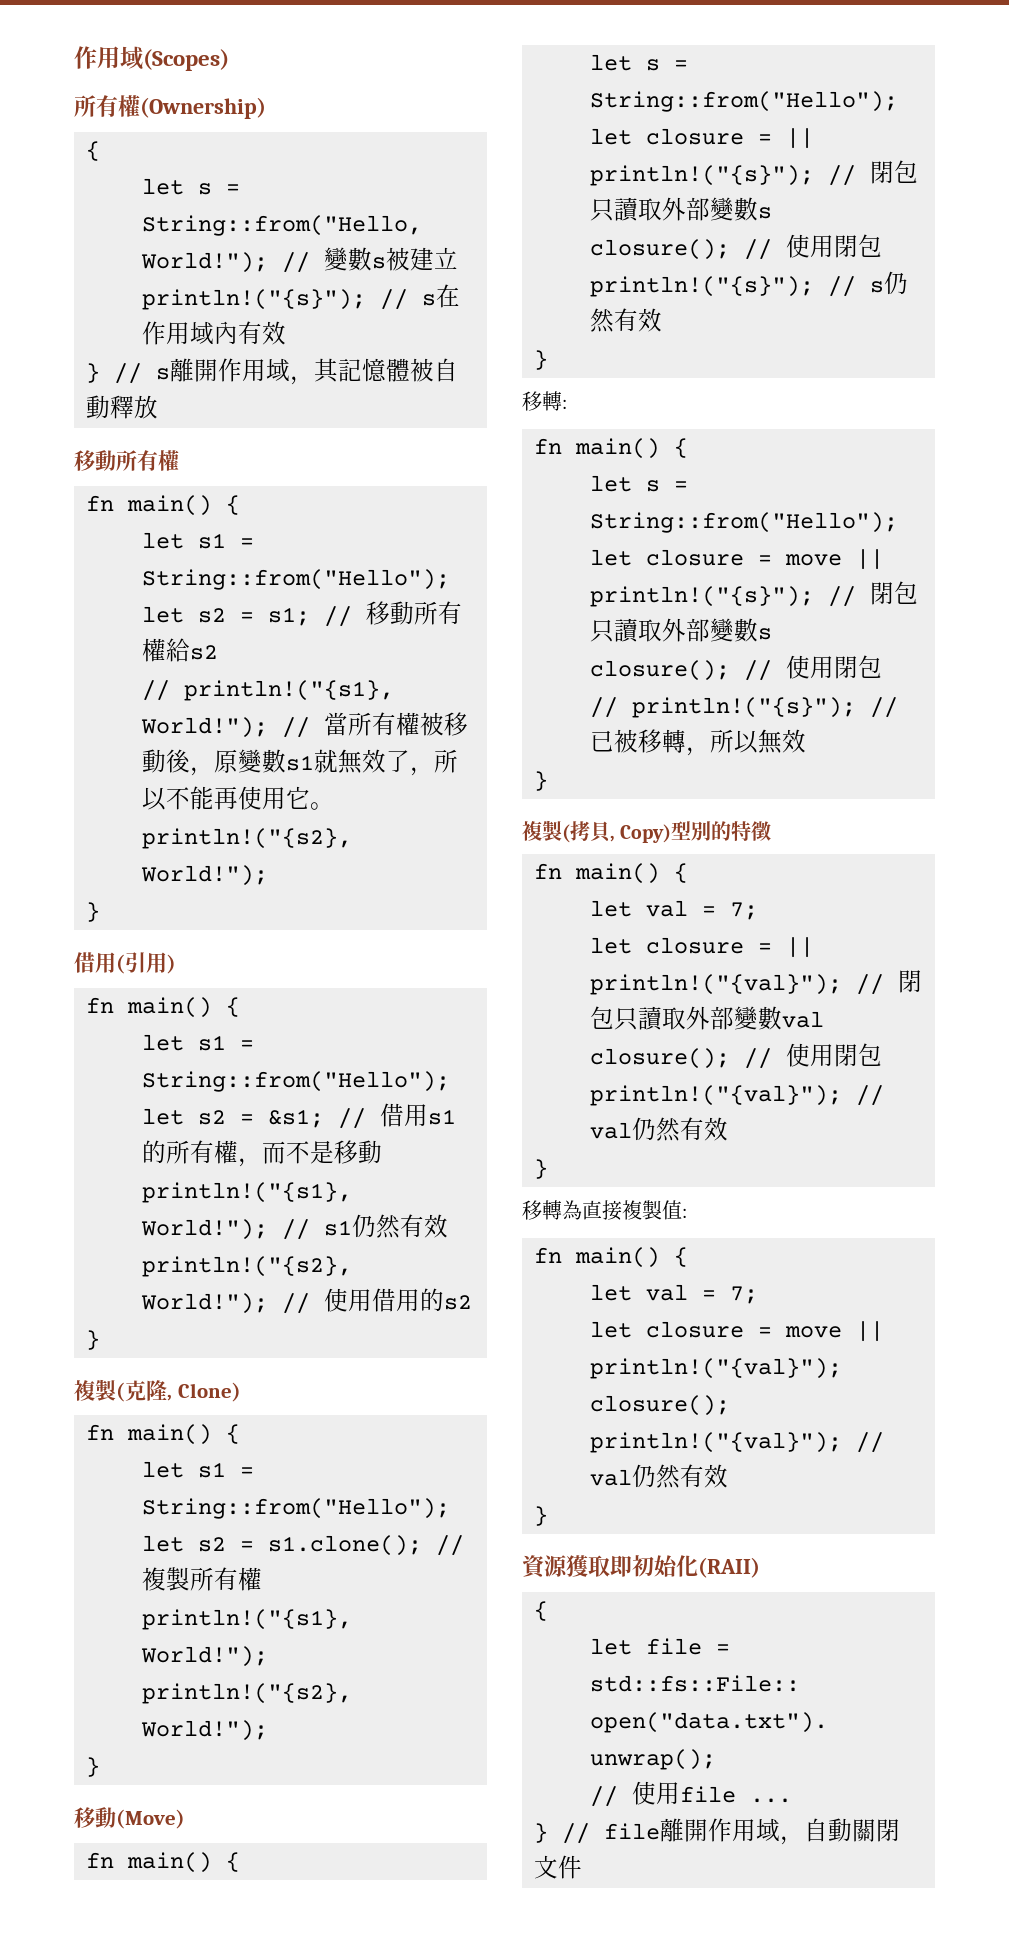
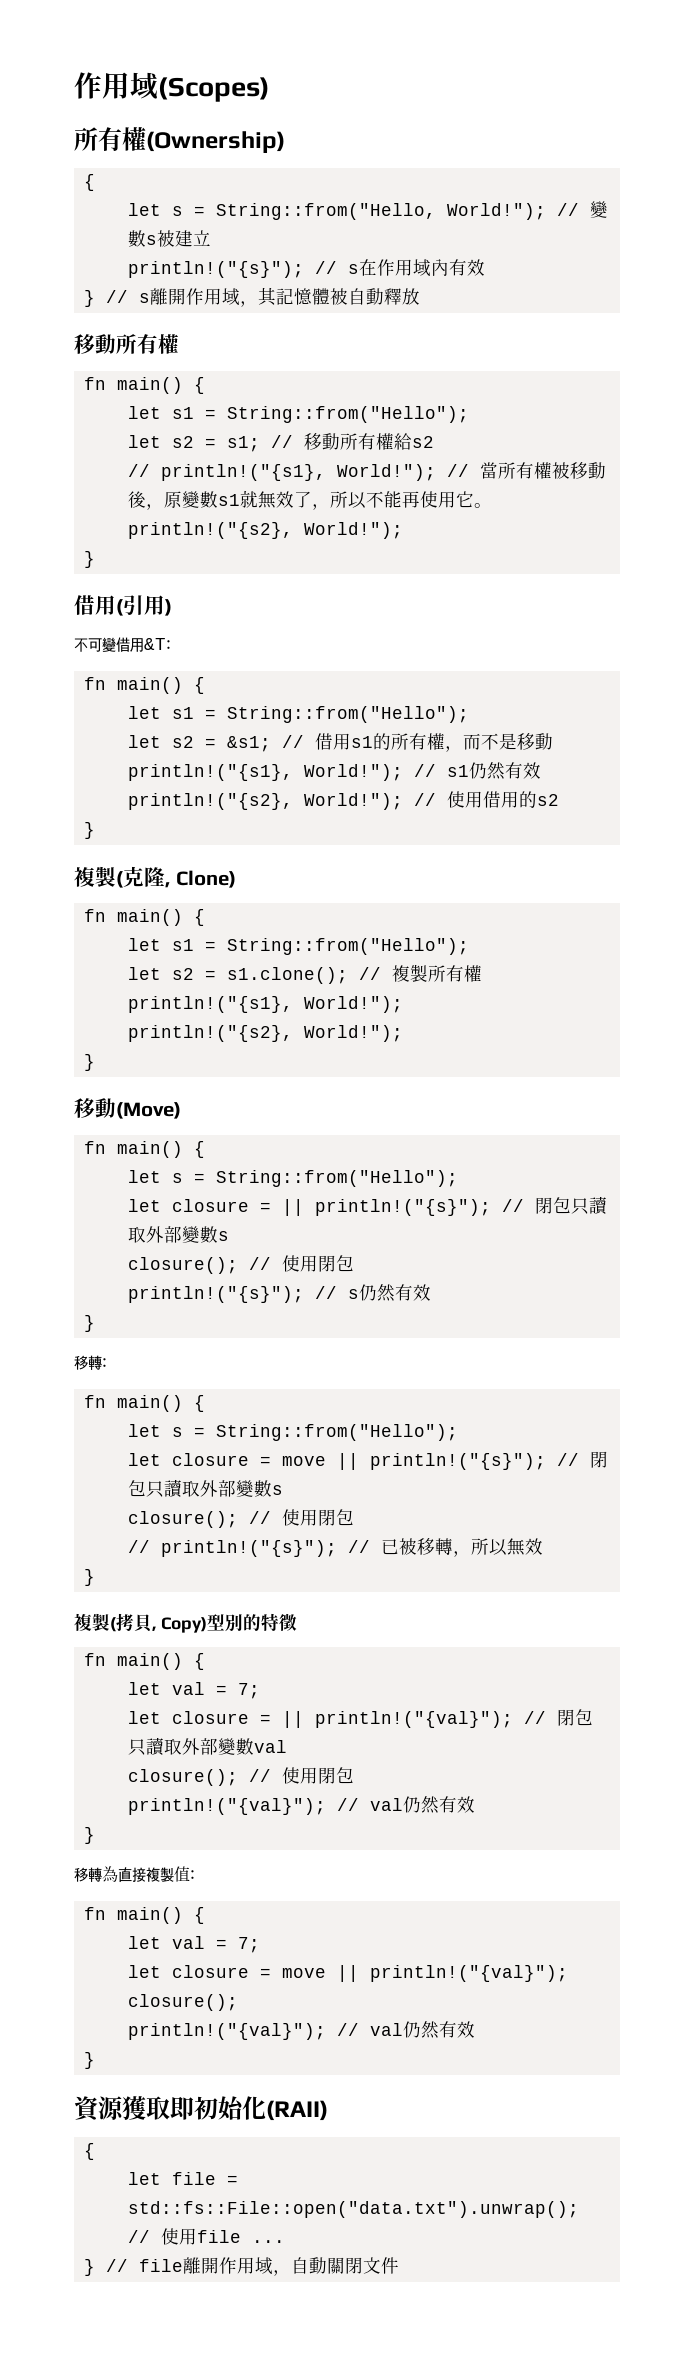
(176, 964) none -> [74,637,171,652] // 不可變借用&T:

